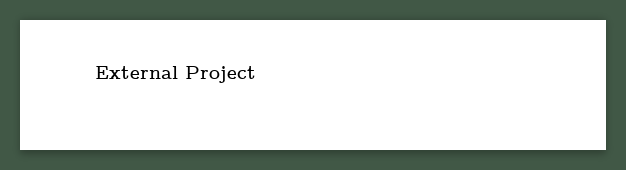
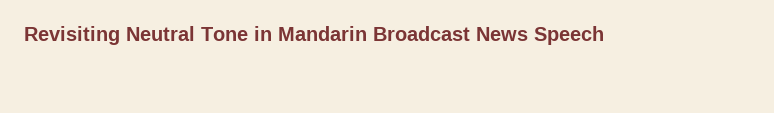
[95,66,256,83] External Project -> [24,26,604,45] Revisiting Neutral Tone in Mandarin Broadcast News Speech

